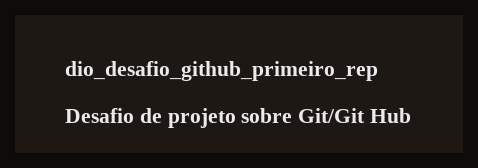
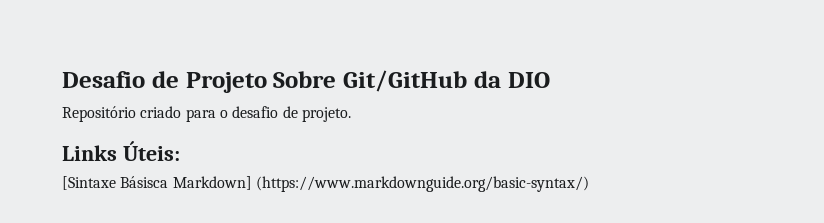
[65,61,378,81] dio_desafio_github_primeiro_rep // -> (62, 79) none
[167,108,412,128] projeto sobre Git/Git Hub -> [185,70,550,93] [62,106,351,122] [62,141,180,161] [62,176,589,192] Projeto Sobre Git/GitHub da DIO // Repositório criado para o desafio de projeto. // Links Úteis: // [Sintaxe Básisca Markdown] (https://www.markdownguide.org/basic-syntax/)

